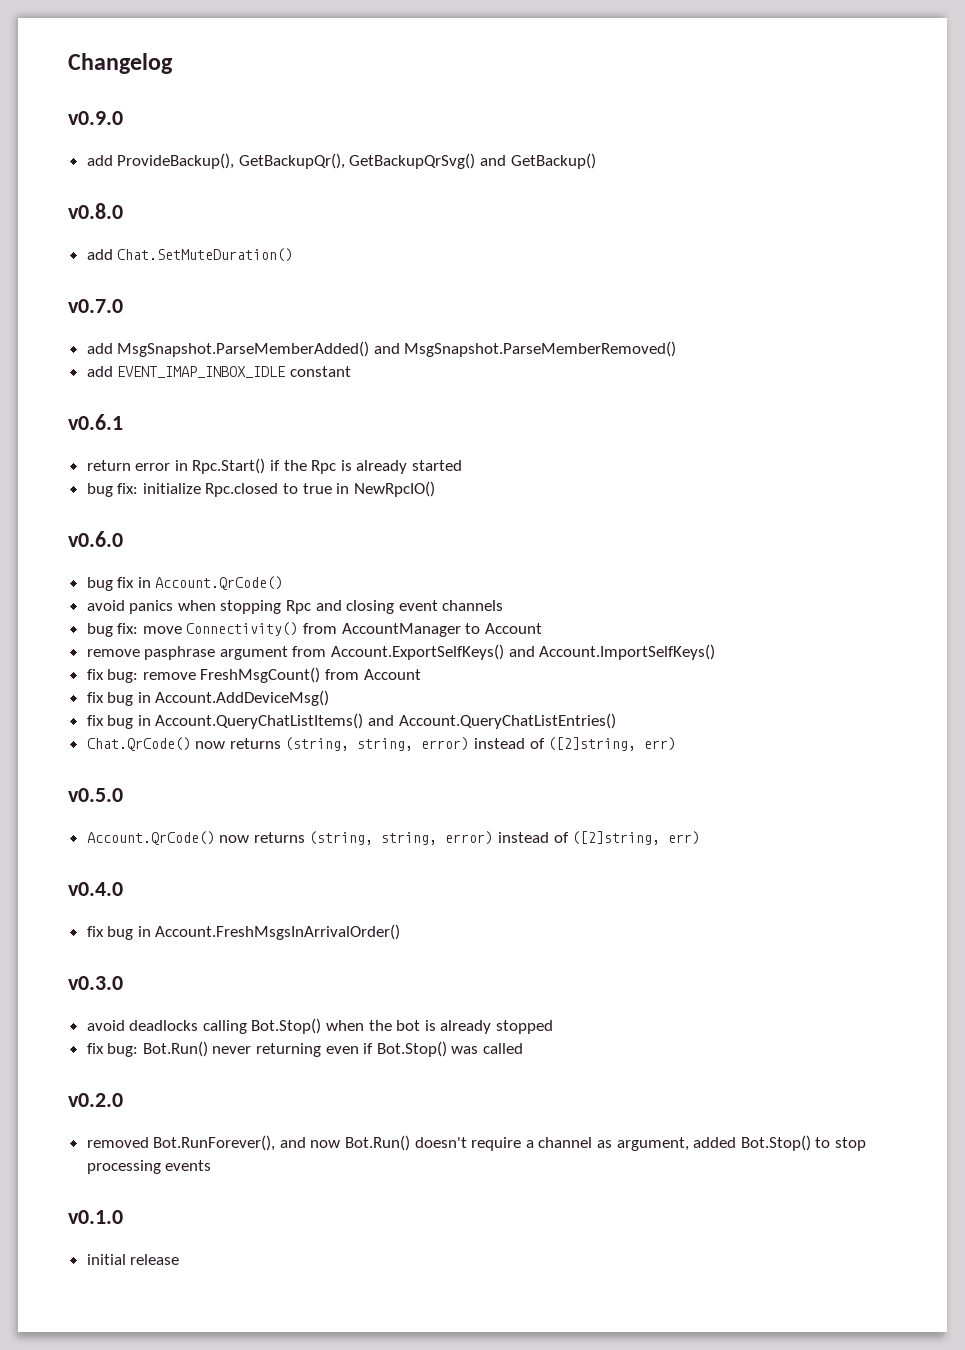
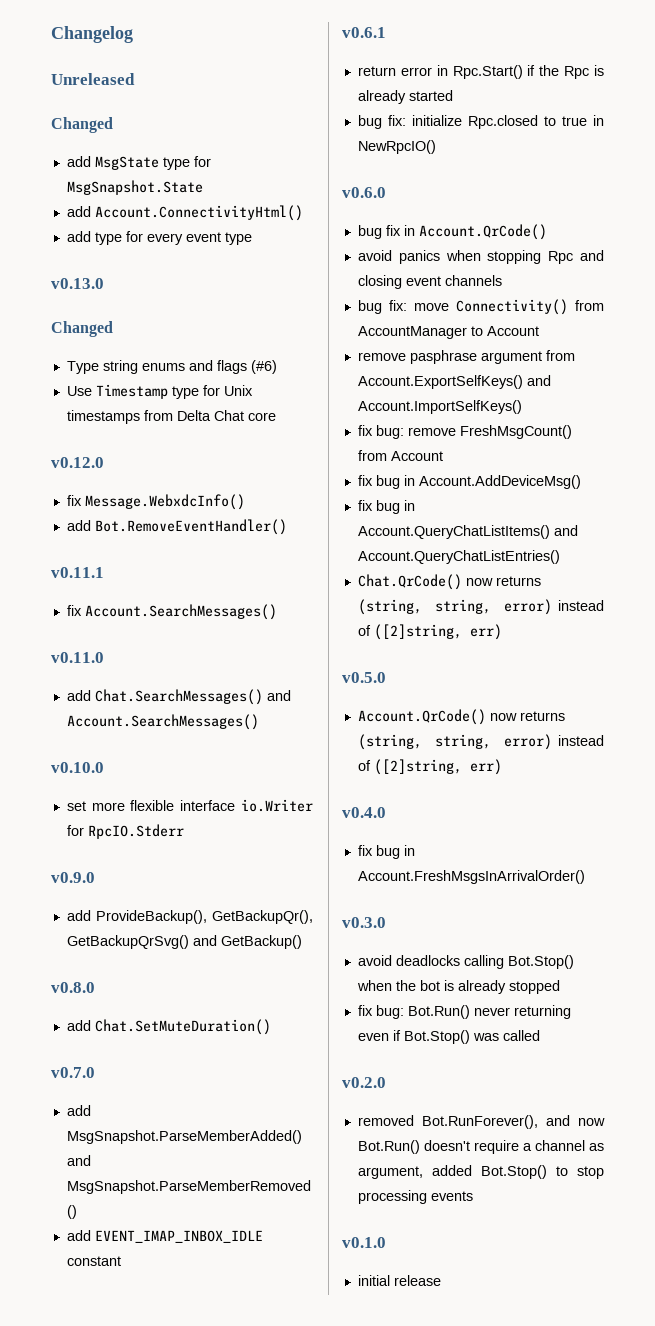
(173, 63) none -> [51,73,135,85] [51,117,113,133] [66,156,211,170] [66,180,203,195] [66,205,303,221] [66,231,252,245] [51,278,104,289] [51,321,113,337] [66,360,277,374] [66,384,253,399] [66,410,276,424] [51,457,104,468] [66,494,245,510] [66,519,287,535] [51,567,104,578] [66,604,277,620] [51,652,104,663] [66,689,291,705] [66,714,259,730] [51,762,104,773] [66,799,313,812] [66,824,184,839] // Unreleased // Changed // add MsgState type for MsgSnapshot.State // add Account.ConnectivityHtml() // add type for every event type // v0.13.0 // Changed // Type string enums and flags (#6) // Use Timestamp type for Unix timestamps from Delta Chat core // v0.12.0 // fix Message.WebxdcInfo() // add Bot.RemoveEventHandler() // v0.11.1 // fix Account.SearchMessages() // v0.11.0 // add Chat.SearchMessages() and Account.SearchMessages() // v0.10.0 // set more flexible interface io.Writer for RpcIO.Stderr

